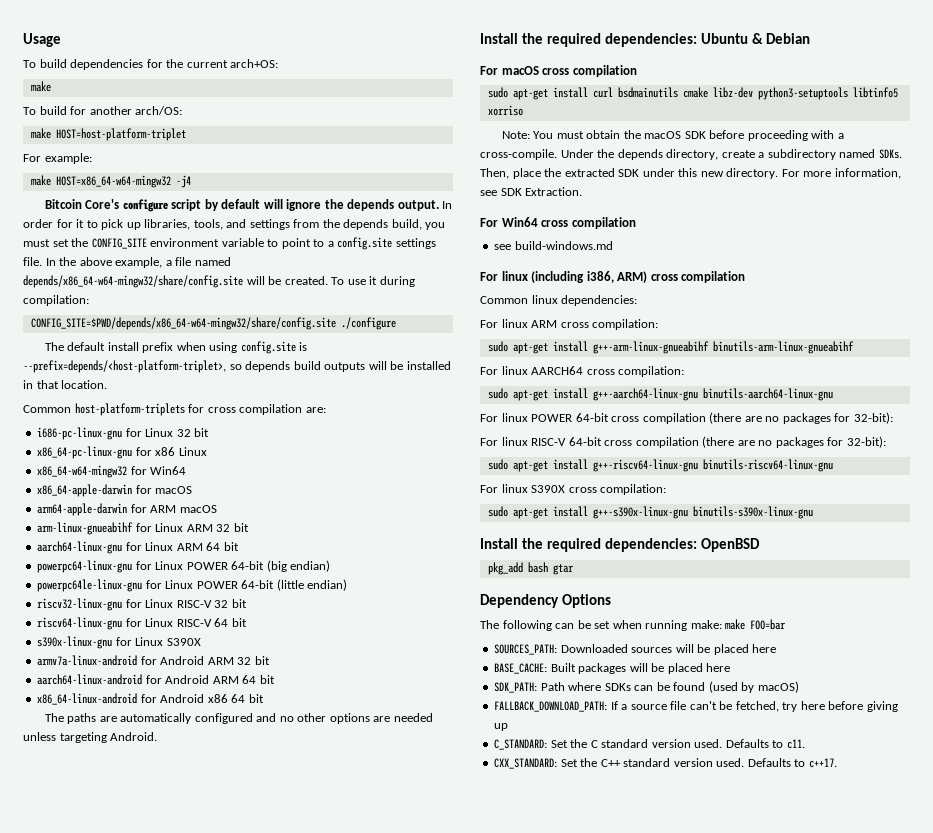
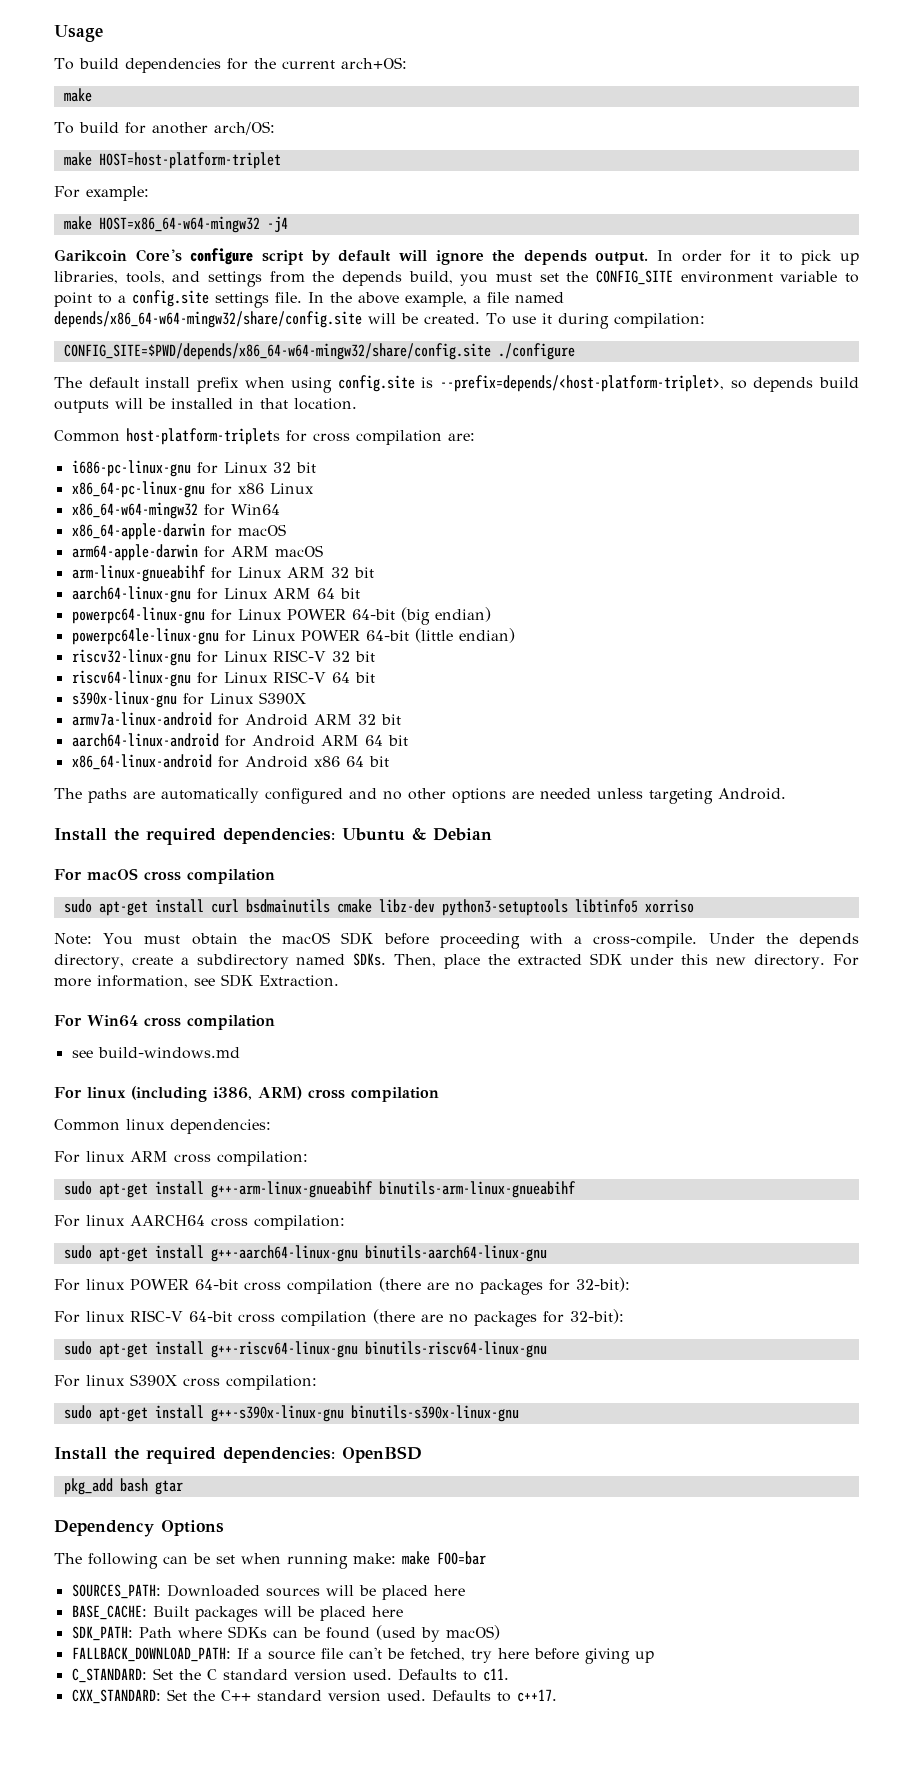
[44,199,82,209] Bitcoin -> [54,249,127,261] Garikcoin

